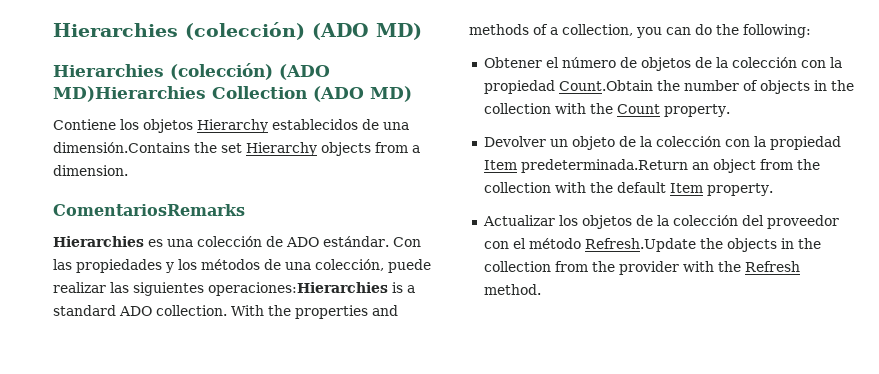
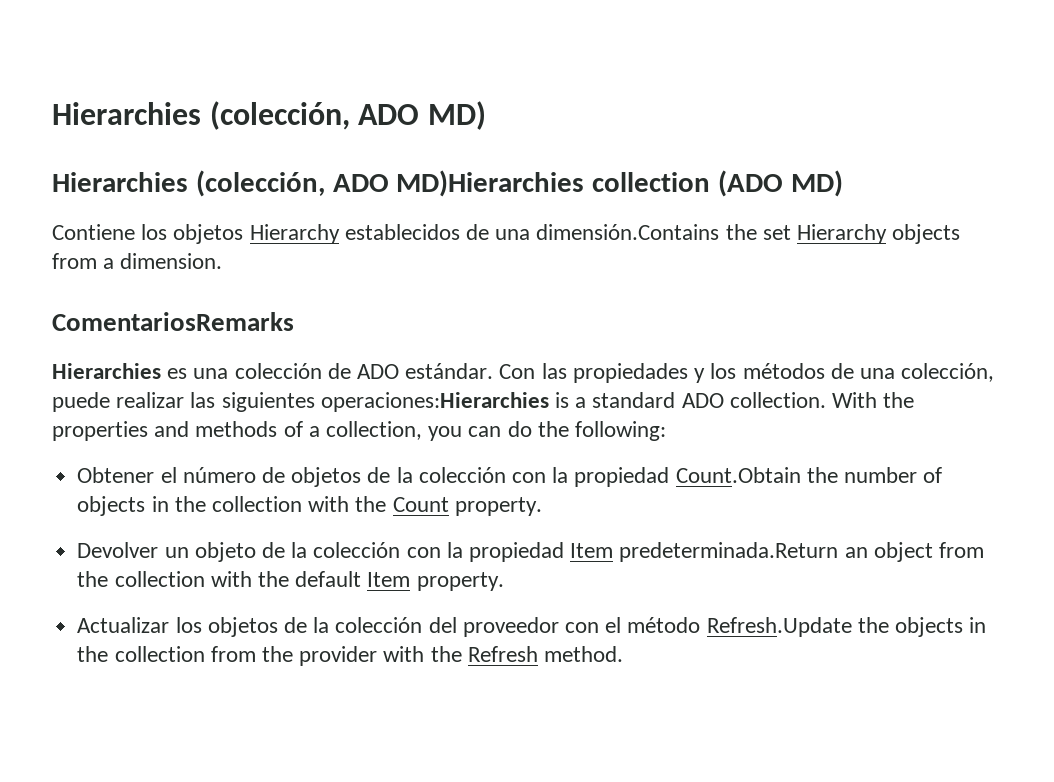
[53,22,369,40] Hierarchies (colección) (ADO -> [52,101,420,130] Hierarchies (colección, ADO
[170,63,330,80] [53,86,307,102] (colección) (ADO MD)Hierarchies Collection -> [195,170,711,197] (colección, ADO MD)Hierarchies collection

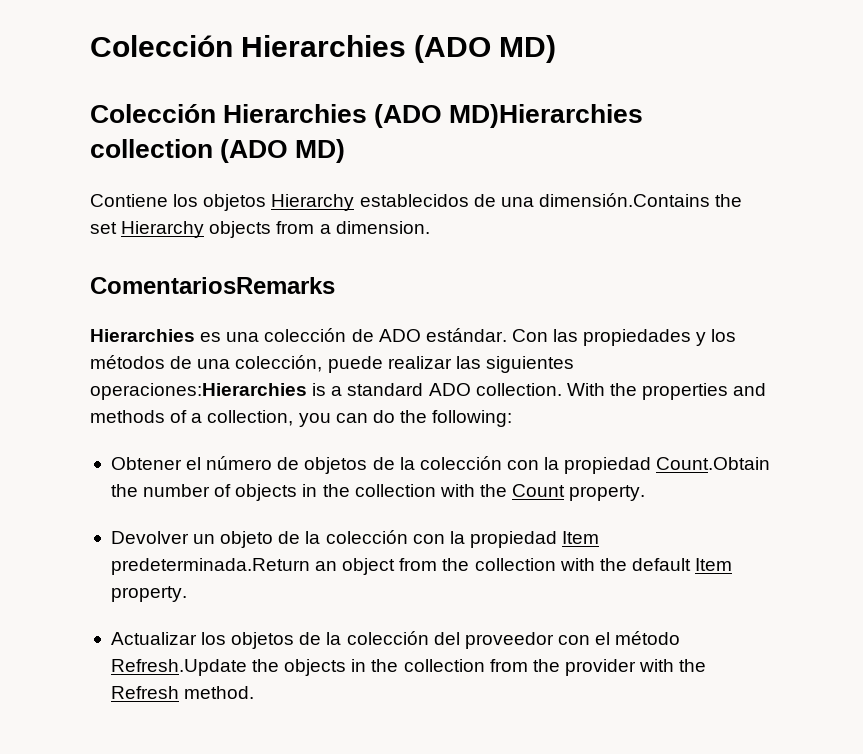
[52,101,486,130] [52,170,389,197] Hierarchies (colección, ADO MD) // Hierarchies (colección, ADO -> [90,35,557,63] [90,104,443,128] Colección Hierarchies (ADO MD) // Colección Hierarchies (ADO

